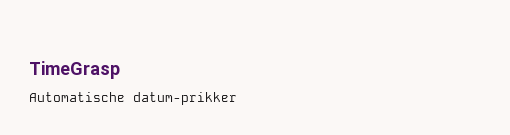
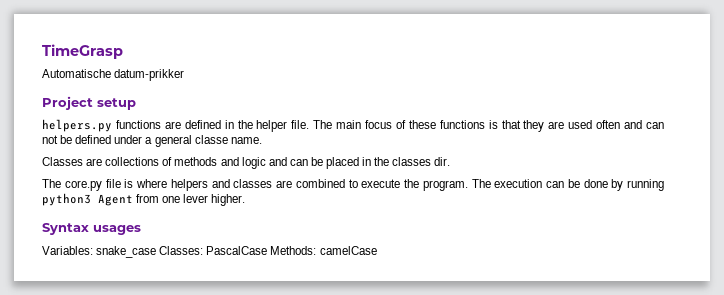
(237, 98) none -> [42,96,136,110] [42,119,665,132] [42,135,262,147] [42,157,451,169] [42,179,664,191] [42,193,246,206] [42,223,141,235] [42,246,377,258] // Project setup // helpers.py functions are defined in the helper file. The main focus of these functions is that they are used often and can not be defined under a general classe name. // Classes are collections of methods and logic and can be placed in the classes dir. // The core.py file is where helpers and classes are combined to execute the program. The execution can be done by running python3 Agent from one lever higher. // Syntax usages // Variables: snake_case Classes: PascalCase Methods: camelCase

